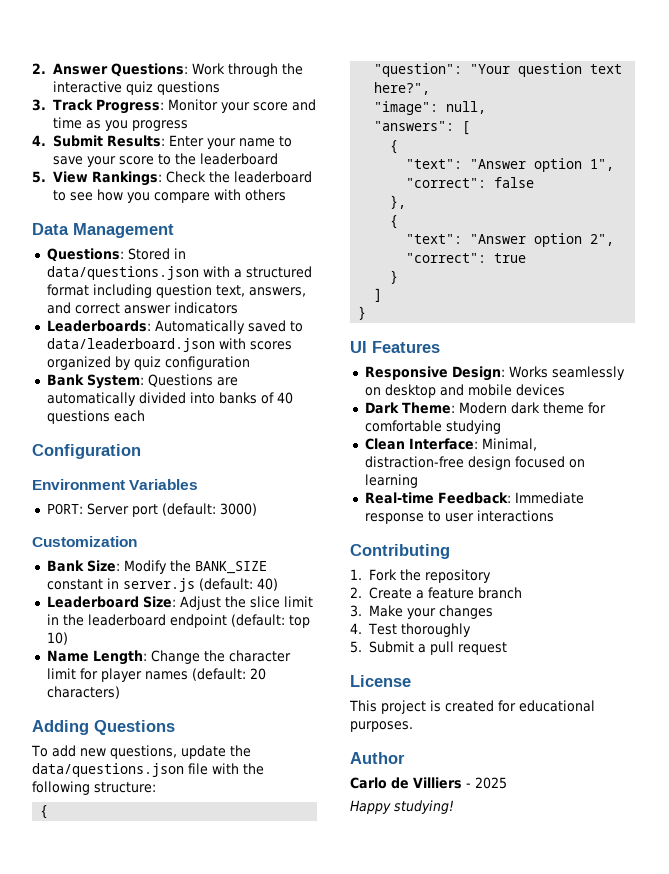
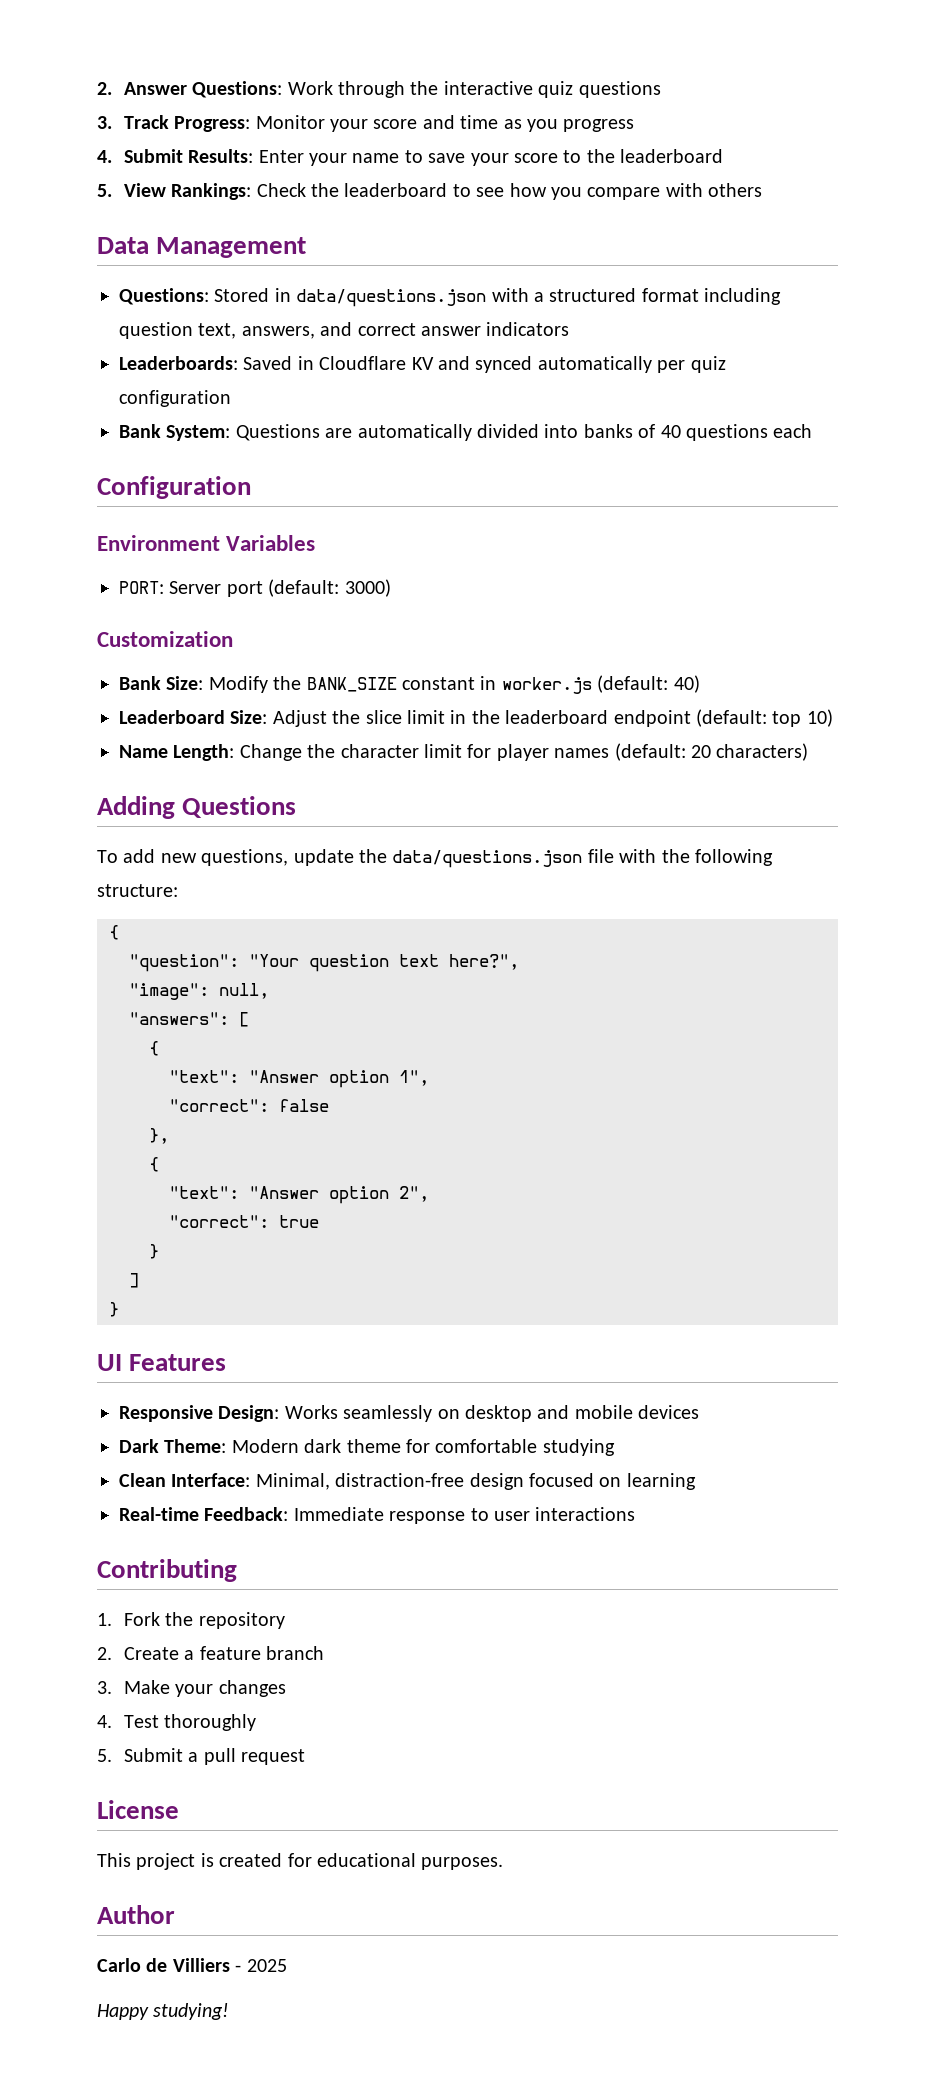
[154,320,303,334] [46,338,292,352] [46,356,131,370] Automatically saved to data/leaderboard.json with scores organized by -> [243,356,686,373] Saved in Cloudflare KV and synced automatically per
[122,578,195,592] server.js -> [501,677,592,694] worker.js

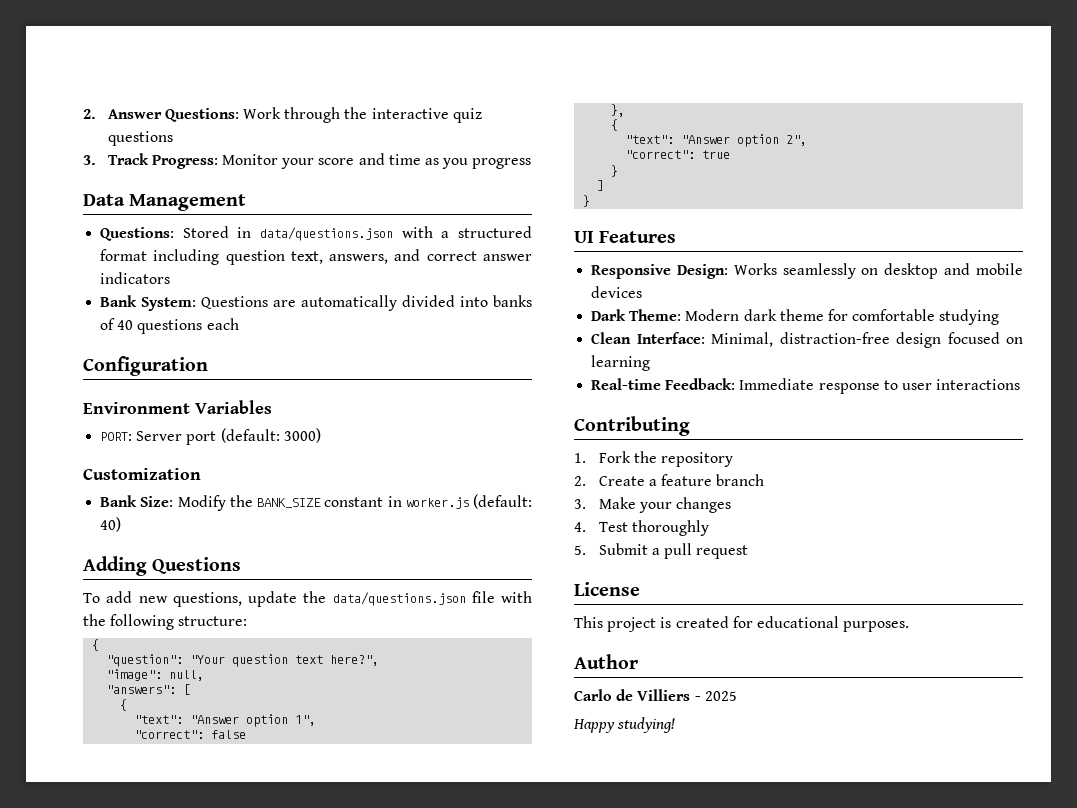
[97,149,724,166] [97,183,763,200] // 4. Submit Results: Enter your name to save your score to the leaderboard // 5. View Rankings: Check the leaderboard to see how you compare with others -> (532, 163) none
[119,356,726,373] [119,390,231,407] // Leaderboards: Saved in Cloudflare KV and synced automatically per quiz configuration -> (171, 278) none
[119,709,833,727] [119,743,809,761] // Leaderboard Size: Adjust the slice limit in the leaderboard endpoint (default: top 10) // Name Length: Change the character limit for player names (default: 20 characters) -> (122, 524) none

